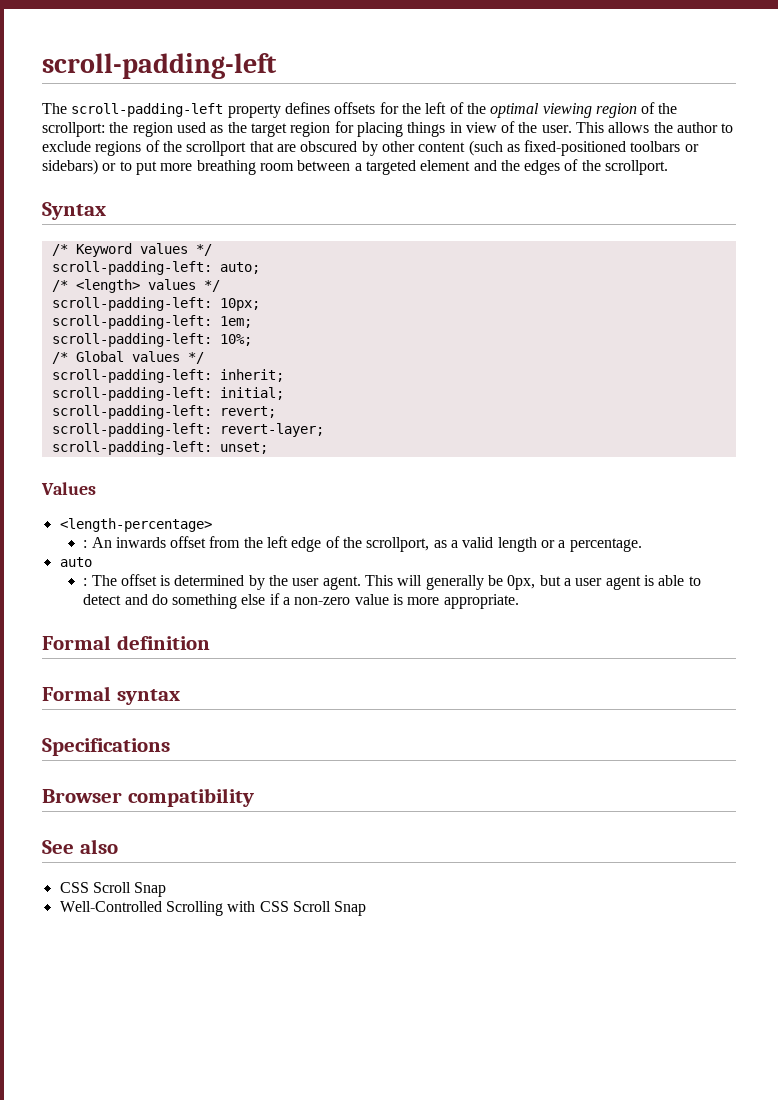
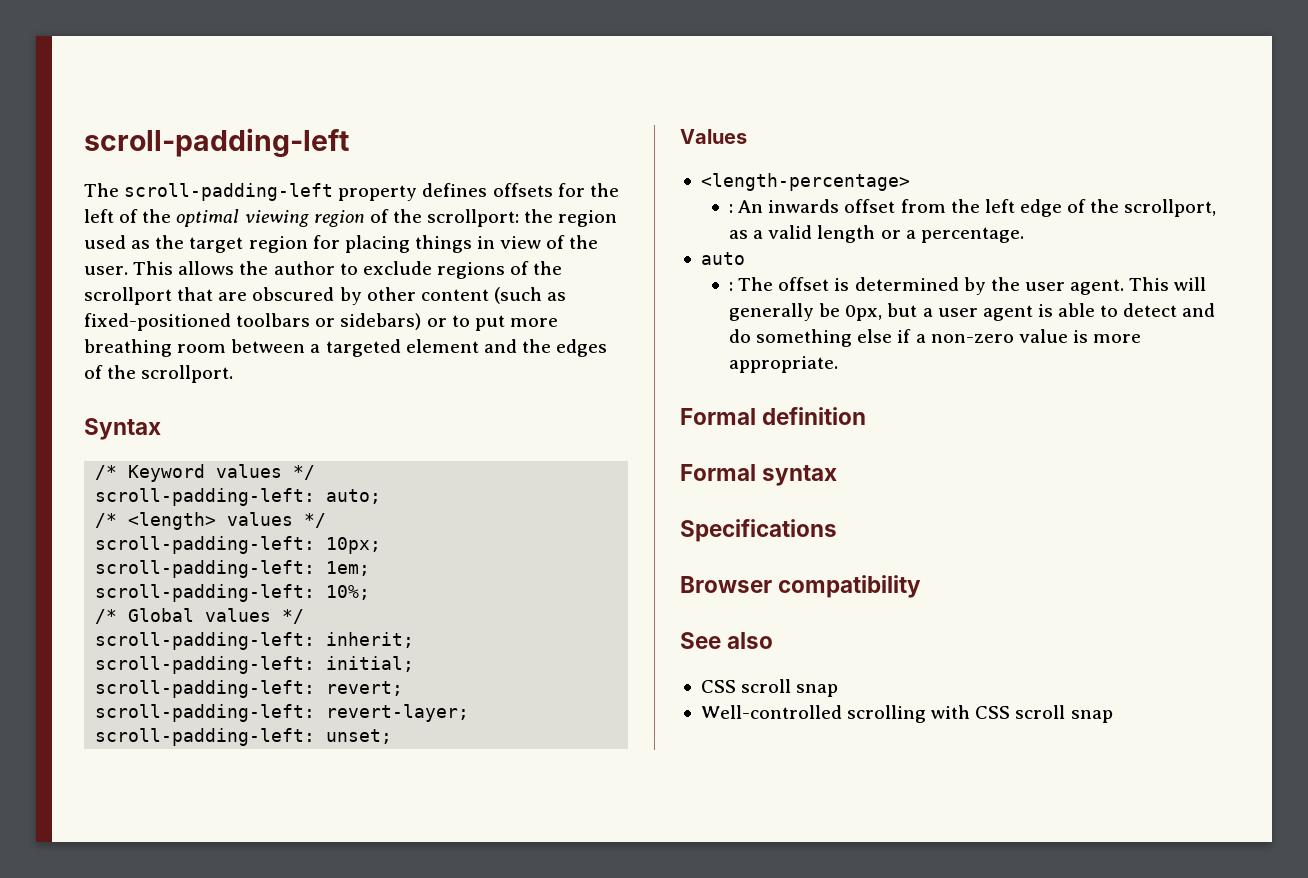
[92,882,167,897] [59,901,367,916] Scroll Snap // Well-Controlled Scrolling with CSS Scroll Snap -> [741,679,839,697] [700,705,1113,723] scroll snap // Well-controlled scrolling with CSS scroll snap

